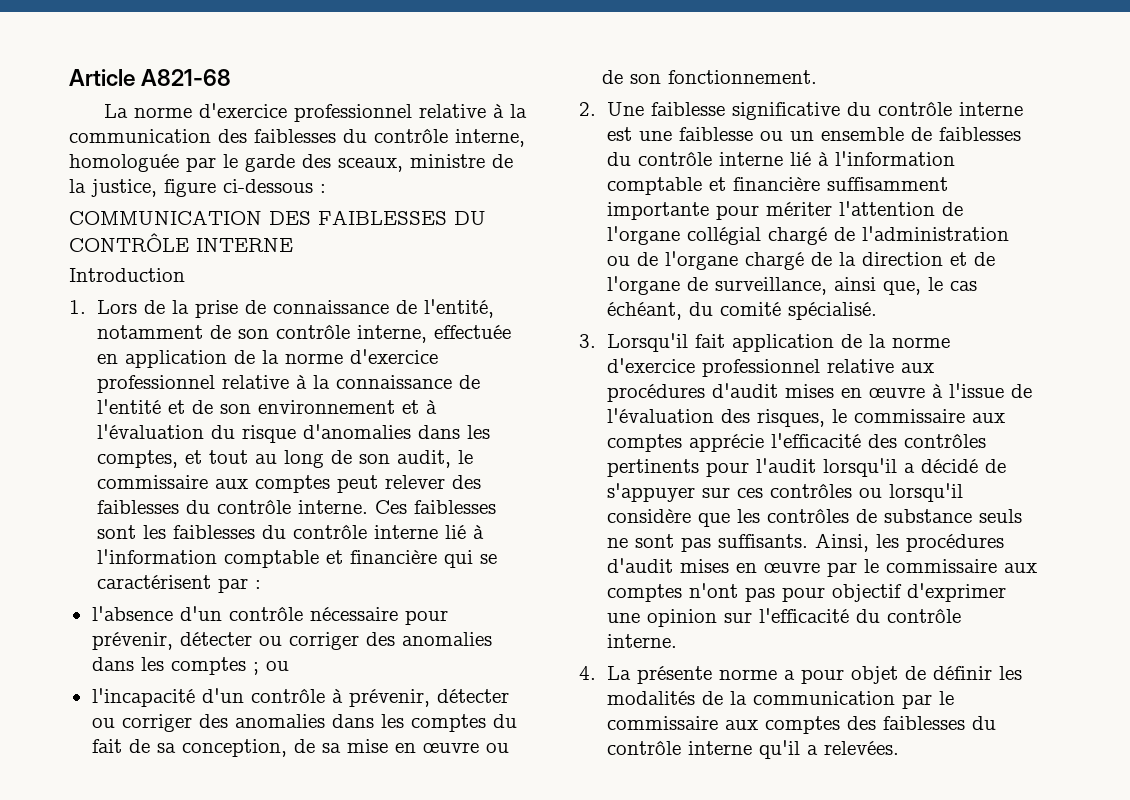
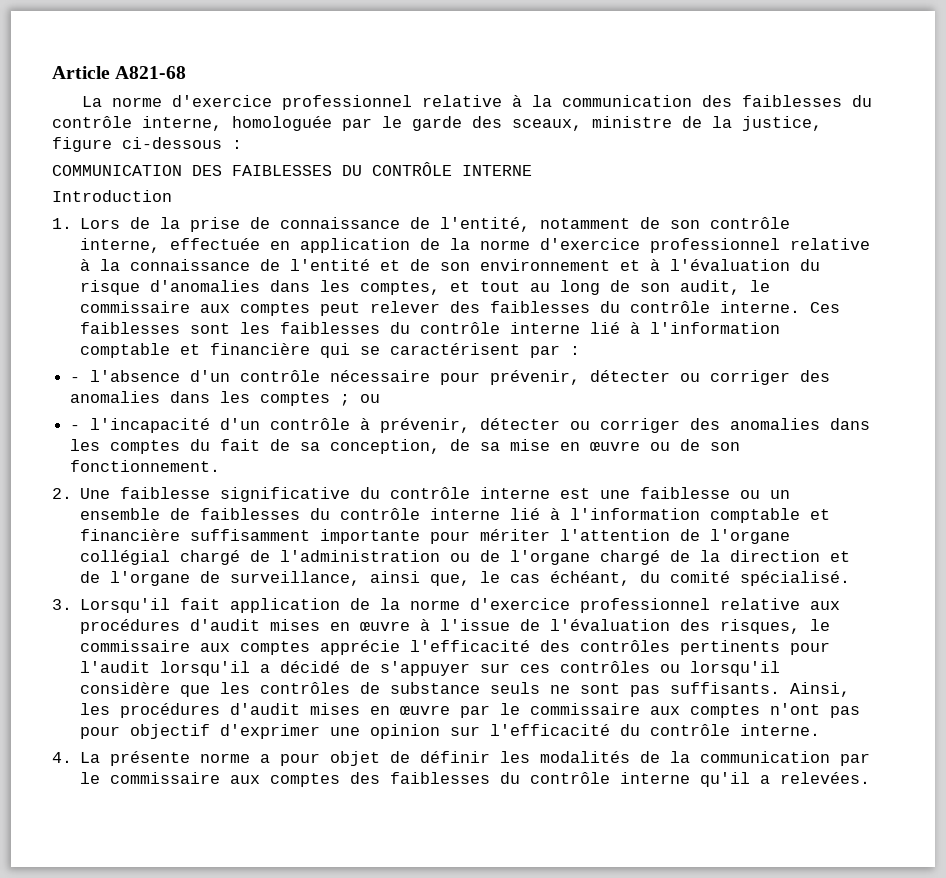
(262, 584) none -> [70,377,81,382] -
(289, 666) none -> [70,425,81,430] -

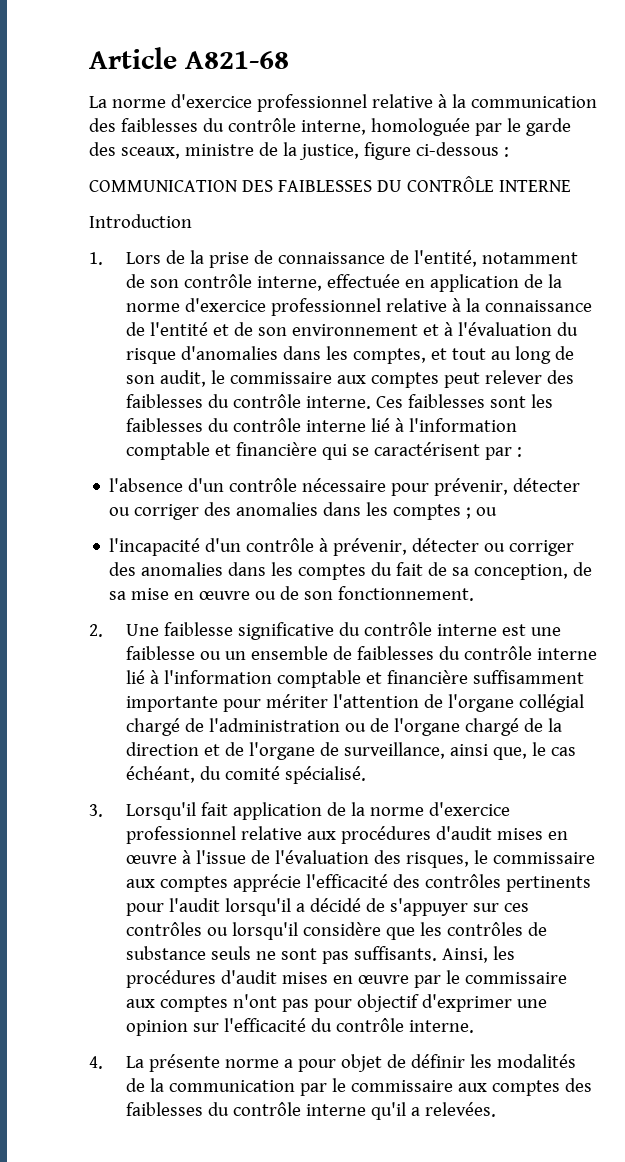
[70,377,81,382] - -> (522, 452) none
[70,425,81,430] - -> (498, 511) none

